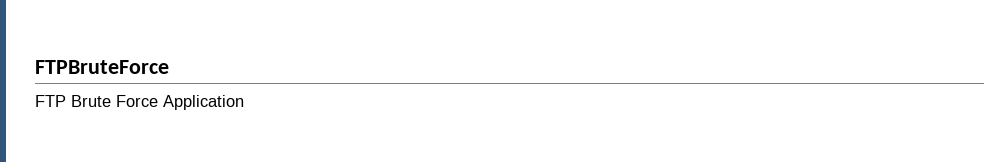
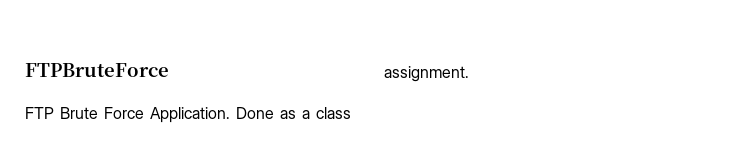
[163,95,244,110] Application -> [150,107,351,123] [384,66,469,82] Application. Done as a class assignment.

